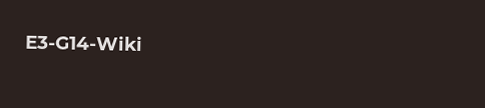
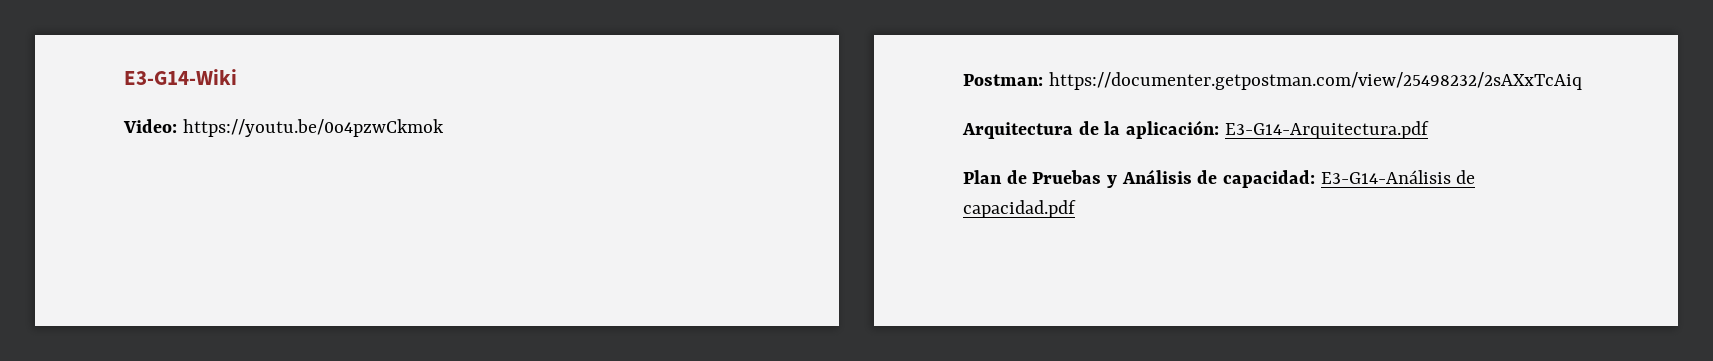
(143, 42) none -> [123,119,444,137] [963,72,1582,90] [962,120,1429,139] [963,169,1476,188] [963,200,1076,218] // Video: https://youtu.be/0o4pzwCkmok // Postman: https://documenter.getpostman.com/view/25498232/2sAXxTcAiq // Arquitectura de la aplicación: E3-G14-Arquitectura.pdf // Plan de Pruebas y Análisis de capacidad: E3-G14-Análisis de capacidad.pdf

